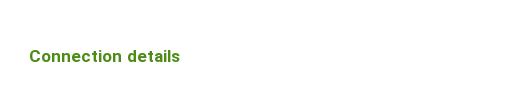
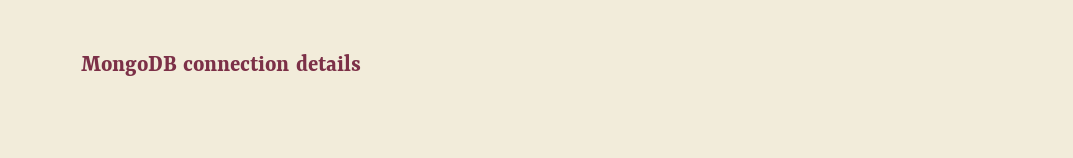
[29,50,122,62] Connection -> [81,56,290,76] MongoDB connection

